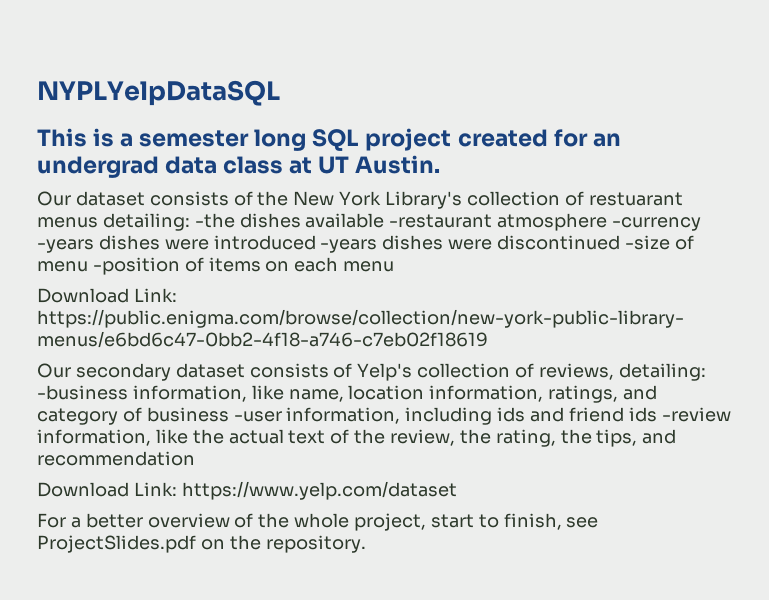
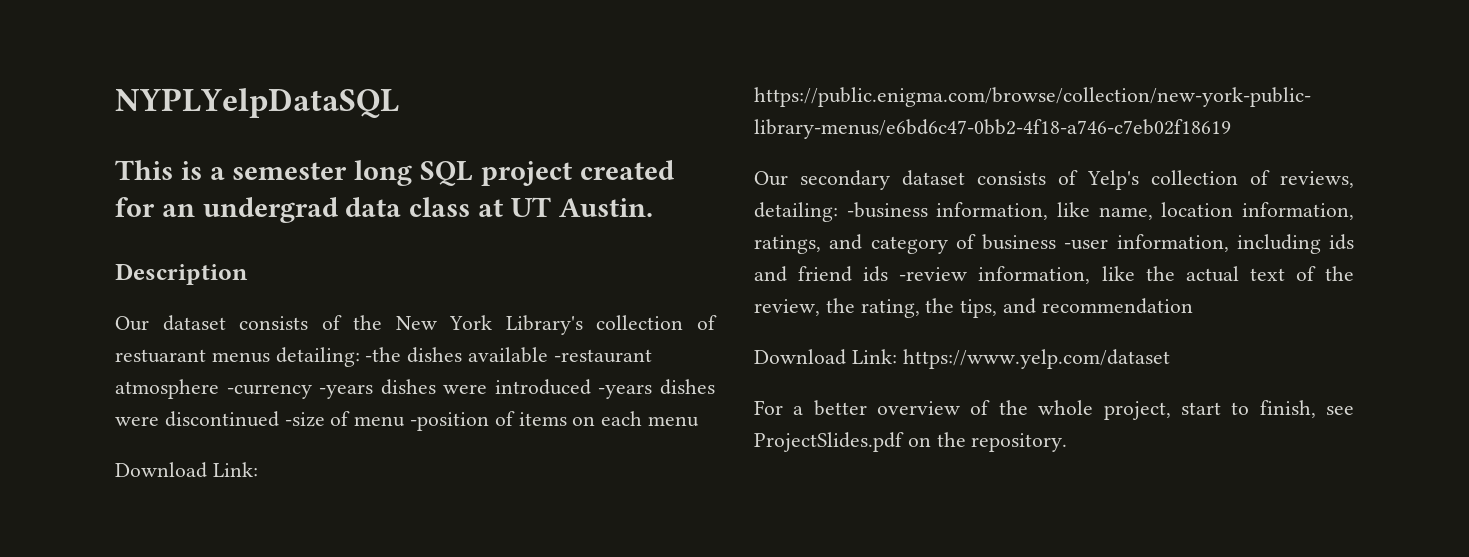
(441, 164) none -> [115,263,248,285] // Description

